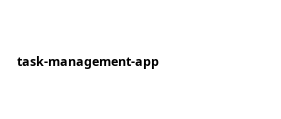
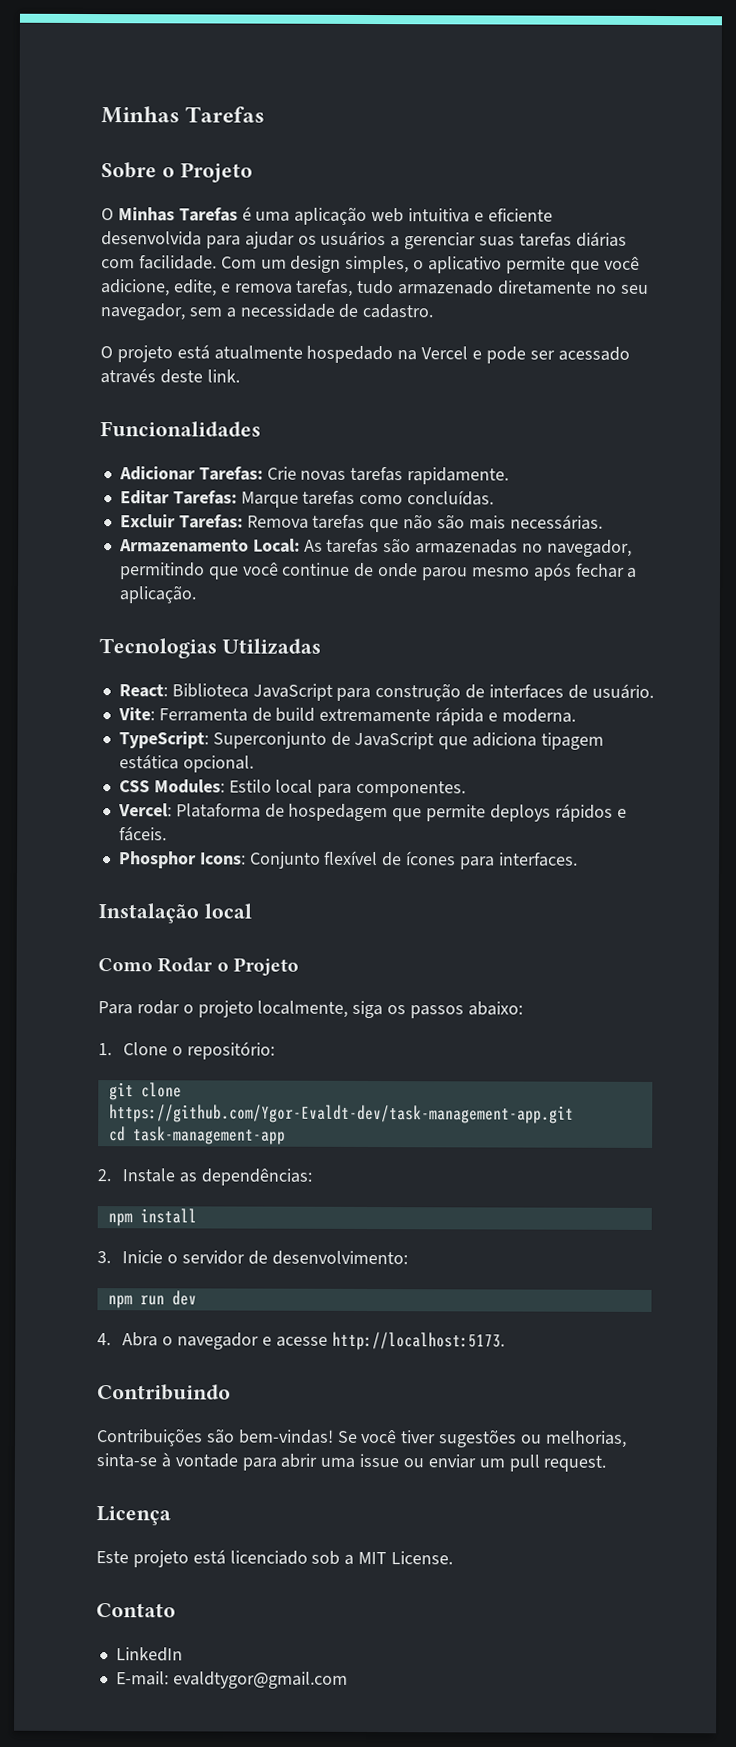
[17,56,159,69] task-management-app -> [101,106,266,124] [101,162,253,183] [101,206,553,225] [101,230,627,250] [101,255,640,274] [101,279,649,297] [100,303,434,321] [100,344,630,364] [100,368,240,384] [100,421,261,437] [118,466,510,485] [119,490,495,508] [119,514,603,533] [118,538,632,557] [119,562,638,581] [118,585,197,604] [99,638,321,659] [118,683,654,702] [117,707,576,726] [118,731,604,750] [118,754,254,773] [118,779,467,798] [117,803,627,822] [118,826,167,842] [118,850,578,870] [98,903,252,924] [98,957,299,976] [98,1000,523,1019] [98,1041,276,1060] [108,1082,182,1101] [108,1104,574,1124] [108,1126,286,1145] [97,1168,313,1186] [107,1208,197,1227] [97,1250,408,1266] [107,1290,197,1309] [97,1331,505,1351] [97,1384,231,1401] [96,1428,627,1448] [96,1452,607,1472] [96,1506,171,1526] [96,1549,454,1568] [96,1603,176,1618] [115,1647,183,1662] [115,1671,348,1689] Minhas Tarefas // Sobre o Projeto // O Minhas Tarefas é uma aplicação web intuitiva e eficiente desenvolvida para ajudar os usuários a gerenciar suas tarefas diárias com facilidade. Com um design simples, o aplicativo permite que você adicione, edite, e remova tarefas, tudo armazenado diretamente no seu navegador, sem a necessidade de cadastro. // O projeto está atualmente hospedado na Vercel e pode ser acessado através deste link. // Funcionalidades // Adicionar Tarefas: Crie novas tarefas rapidamente. // Editar Tarefas: Marque tarefas como concluídas. // Excluir Tarefas: Remova tarefas que não são mais necessárias. // Armazenamento Local: As tarefas são armazenadas no navegador, permitindo que você continue de onde parou mesmo após fechar a aplicação. // Tecnologias Utilizadas // React: Biblioteca JavaScript para construção de interfaces de usuário. // Vite: Ferramenta de build extremamente rápida e moderna. // TypeScript: Superconjunto de JavaScript que adiciona tipagem estática opcional. // CSS Modules: Estilo local para componentes. // Vercel: Plataforma de hospedagem que permite deploys rápidos e fáceis. // Phosphor Icons: Conjunto flexível de ícones para interfaces. // Instalação local // Como Rodar o Projeto // Para rodar o projeto localmente, siga os passos abaixo: // 1. Clone o repositório: // git clone https://github.com/Ygor-Evaldt-dev/task-management-app.git // cd task-management-app // 2. Instale as dependências: // npm install // 3. Inicie o servidor de desenvolvimento: // npm run dev // 4. Abra o navegador e acesse http://localhost:5173. // Contribuindo // Contribuições são bem-vindas! Se você tiver sugestões ou melhorias, sinta-se à vontade para abrir uma issue ou enviar um pull request. // Licença // Este projeto está licenciado sob a MIT License. // Contato // LinkedIn // E-mail: evaldtygor@gmail.com

